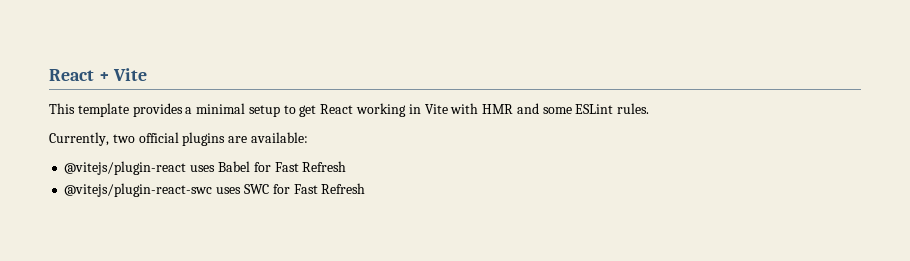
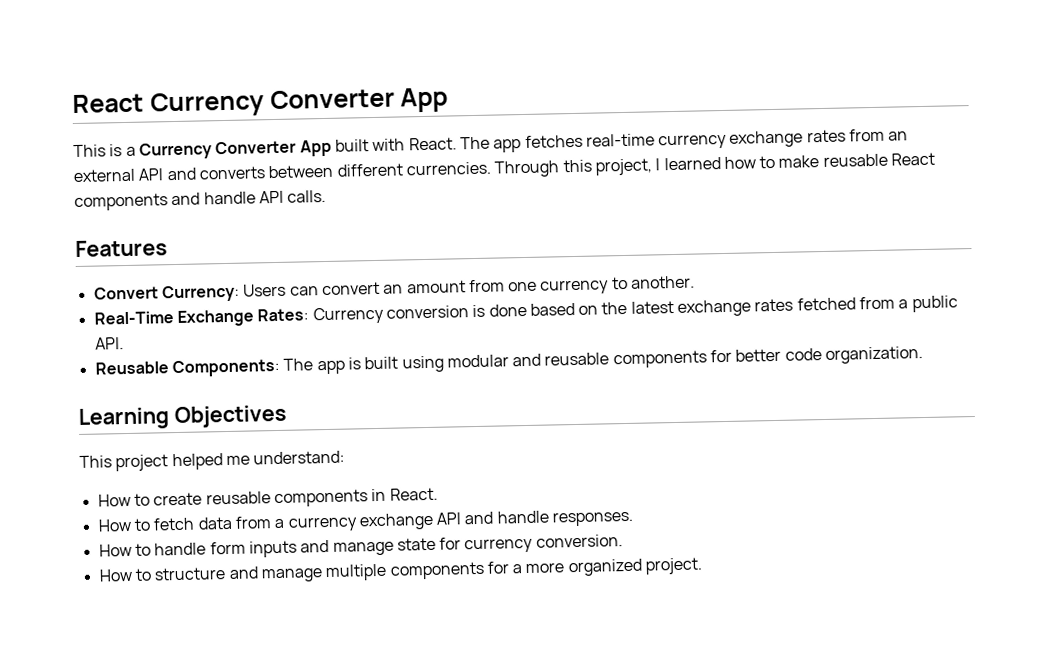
[49,68,148,81] [49,103,650,117] [49,132,308,146] [64,161,347,175] [64,183,366,197] React + Vite // This template provides a minimal setup to get React working in Vite with HMR and some ESLint rules. // Currently, two official plugins are available: // @vitejs/plugin-react uses Babel for Fast Refresh // @vitejs/plugin-react-swc uses SWC for Fast Refresh -> [72,87,449,118] [73,128,909,160] [73,152,936,183] [74,189,327,212] [75,239,168,258] [93,275,696,303] [93,295,958,327] [94,337,124,350] [94,346,924,378] [78,404,287,430] [79,450,346,472] [97,487,438,508] [97,510,634,532] [98,534,623,558] [98,557,703,583] React Currency Converter App // This is a Currency Converter App built with React. The app fetches real-time currency exchange rates from an external API and converts between different currencies. Through this project, I learned how to make reusable React components and handle API calls. // Features // Convert Currency: Users can convert an amount from one currency to another. // Real-Time Exchange Rates: Currency conversion is done based on the latest exchange rates fetched from a public API. // Reusable Components: The app is built using modular and reusable components for better code organization. // Learning Objectives // This project helped me understand: // How to create reusable components in React. // How to fetch data from a currency exchange API and handle responses. // How to handle form inputs and manage state for currency conversion. // How to structure and manage multiple components for a more organized project.

